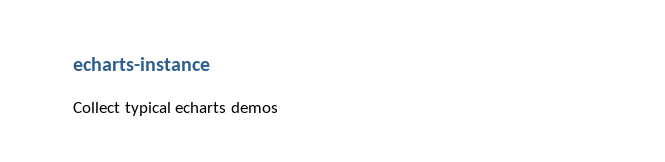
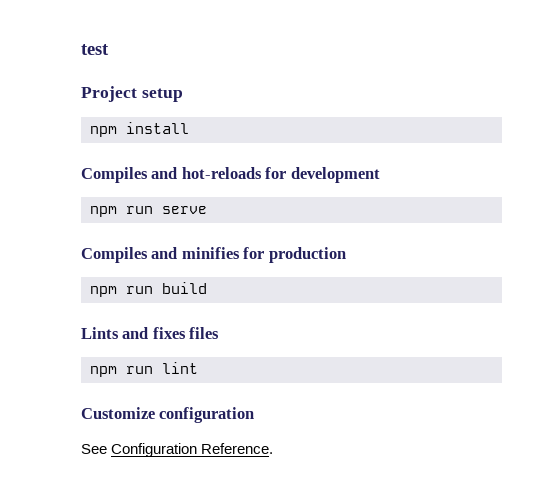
[73,57,210,71] [73,102,278,116] echarts-instance // Collect typical echarts demos -> [81,44,109,55] [81,86,183,102] [90,122,189,137] [81,167,380,183] [90,206,207,217] [81,247,346,263] [90,282,207,297] [81,327,220,339] [90,362,198,377] [81,407,255,423] [81,443,274,457] test // Project setup // npm install // Compiles and hot-reloads for development // npm run serve // Compiles and minifies for production // npm run build // Lints and fixes files // npm run lint // Customize configuration // See Configuration Reference.

